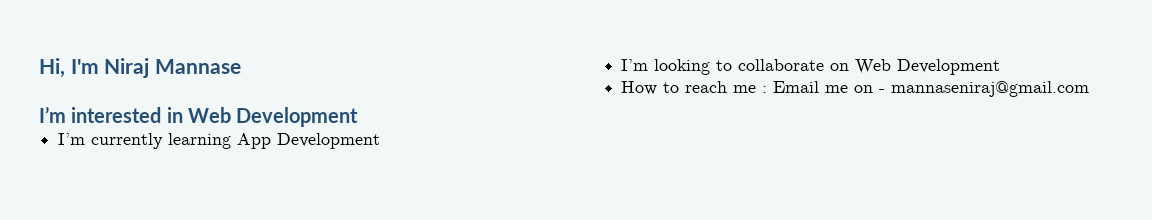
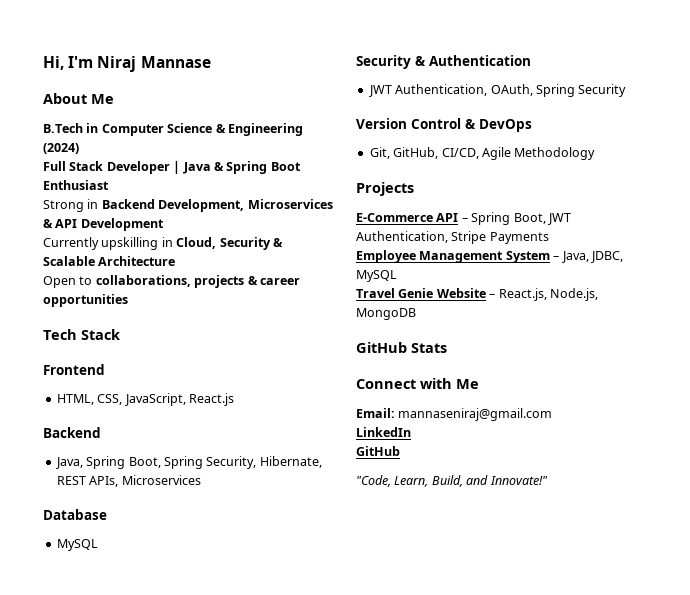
[39,106,359,127] [58,133,381,149] [621,59,1001,75] [621,81,1090,97] I’m interested in Web Development // I’m currently learning App Development // I’m looking to collaborate on Web Development // How to reach me : Email me on - mannaseniraj@gmail.com -> [43,93,114,104] [43,123,303,136] [43,143,79,154] [43,161,301,174] [43,180,109,190] [43,199,333,212] [43,218,164,231] [43,237,283,250] [43,256,176,266] [43,275,300,288] [43,294,128,307] [43,329,120,340] [43,364,105,375] [56,393,234,406] [43,427,101,438] [55,456,322,469] [56,475,201,487] [43,509,107,520] [56,539,98,551] [356,55,531,69] [368,84,627,97] [356,118,532,132] [369,147,596,160] [356,182,414,196] [356,212,571,225] [356,231,549,244] [356,250,623,263] [356,270,397,282] [356,288,598,301] [356,308,416,320] [356,342,447,353] [356,378,479,389] [356,408,553,421] [356,427,411,437] [356,446,400,456] [356,475,548,487] About Me // B.Tech in Computer Science & Engineering (2024) // Full Stack Developer | Java & Spring Boot Enthusiast // Strong in Backend Development, Microservices & API Development // Currently upskilling in Cloud, Security & Scalable Architecture // Open to collaborations, projects & career opportunities // Tech Stack // Frontend // HTML, CSS, JavaScript, React.js // Backend // Java, Spring Boot, Spring Security, Hibernate, REST APIs, Microservices // Database // MySQL // Security & Authentication // JWT Authentication, OAuth, Spring Security // Version Control & DevOps // Git, GitHub, CI/CD, Agile Methodology // Projects // E-Commerce API – Spring Boot, JWT Authentication, Stripe Payments // Employee Management System – Java, JDBC, MySQL // Travel Genie Website – React.js, Node.js, MongoDB // GitHub Stats // Connect with Me // Email: mannaseniraj@gmail.com // LinkedIn // GitHub // "Code, Learn, Build, and Innovate!"

